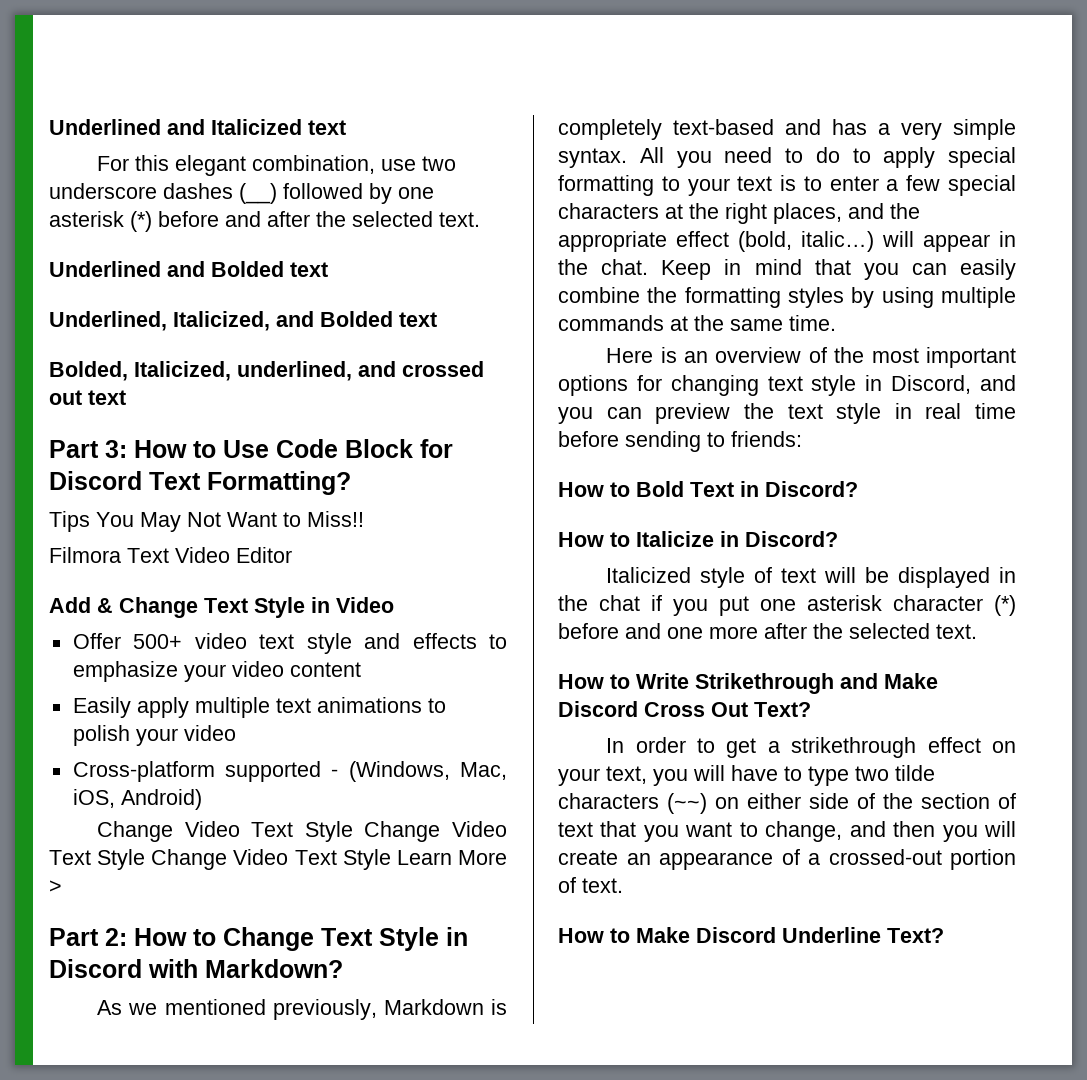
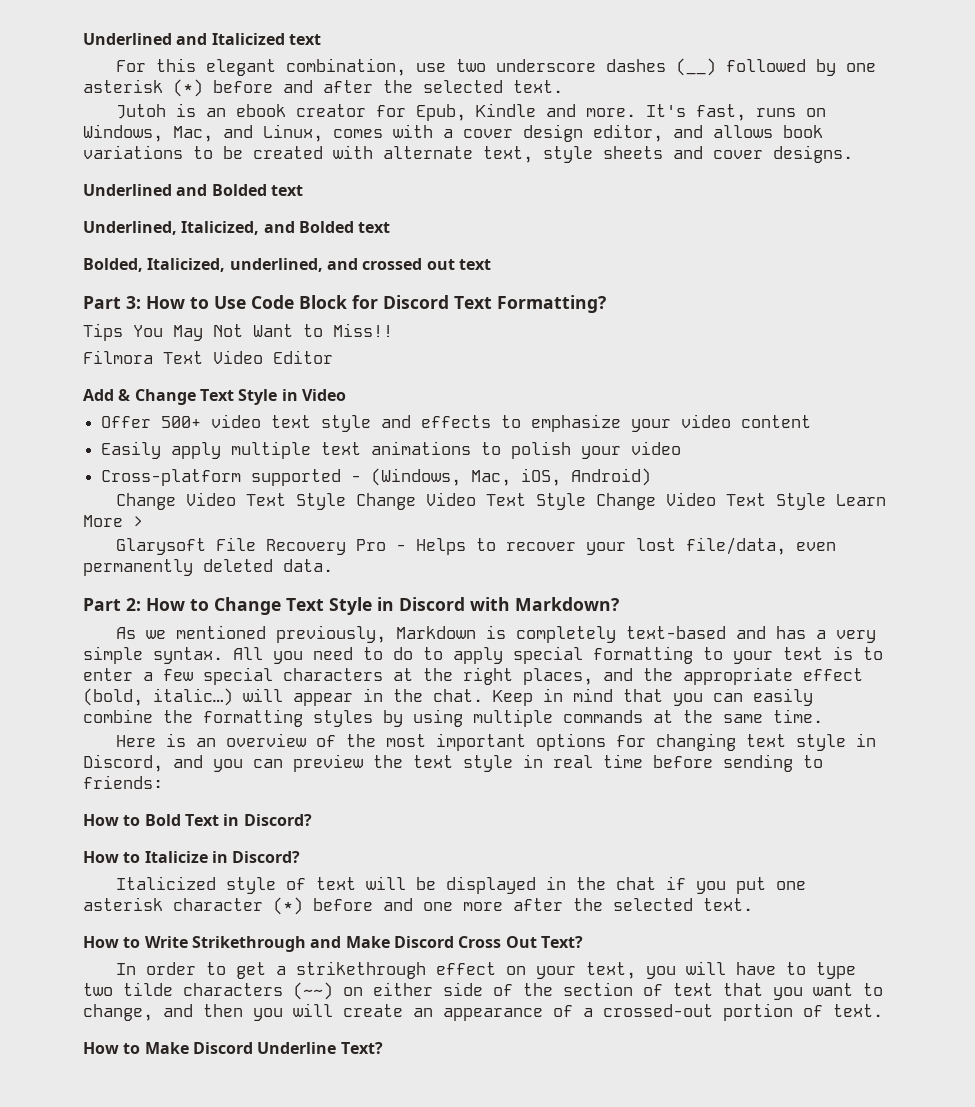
(480, 219) none -> [115,103,826,121] [83,124,823,142] [83,145,853,163] // Jutoh is an ebook creator for Epub, Kindle and more. It's fast, runs on Windows, Mac, and Linux, comes with a cover design editor, and allows book variations to be created with alternate text, style sheets and cover designs.
(62, 886) none -> [115,537,836,555] [83,559,333,576] // Glarysoft File Recovery Pro - Helps to recover your lost file/data, even permanently deleted data.

